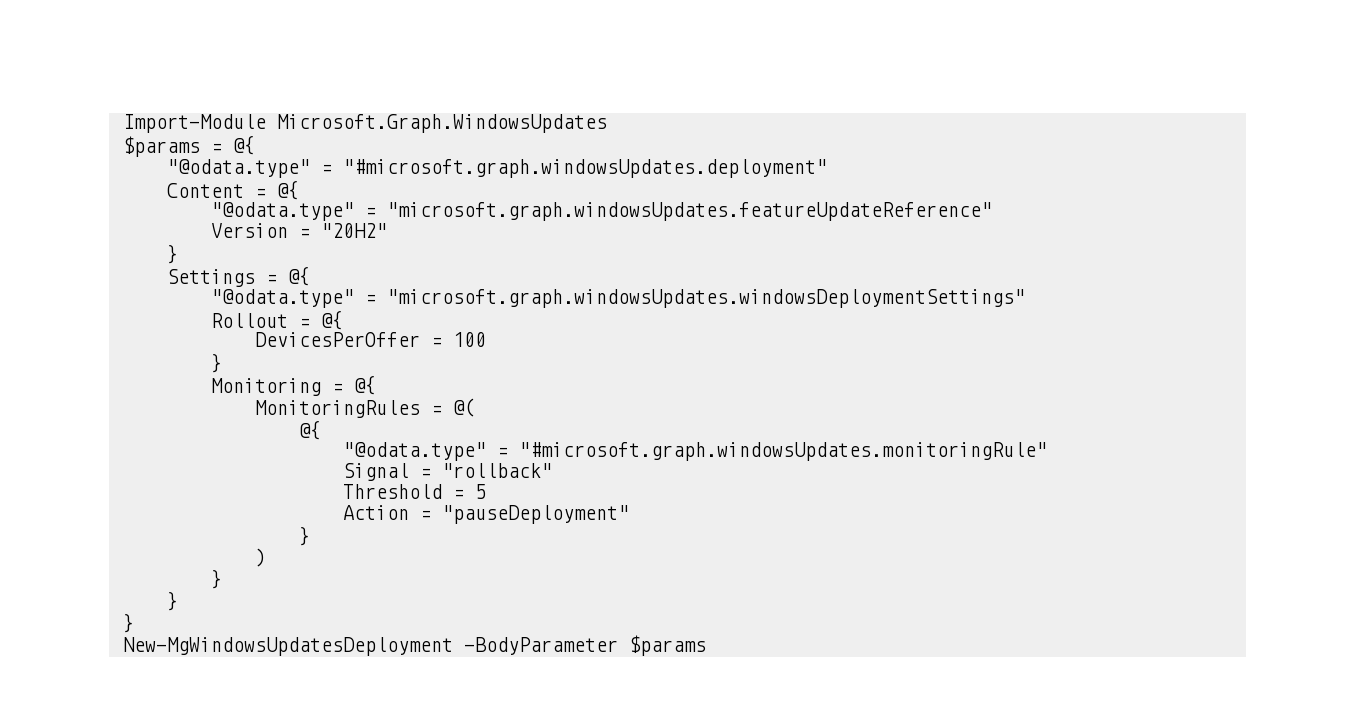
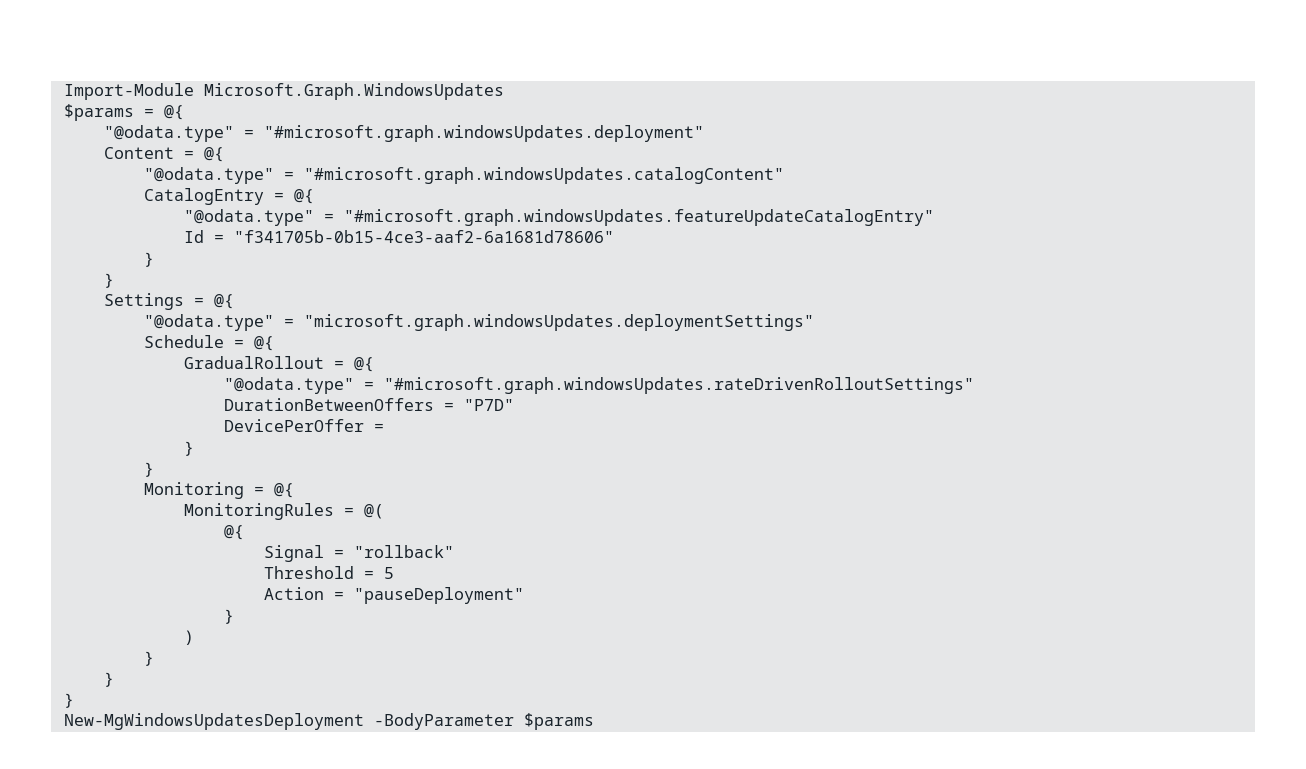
[386,202,992,221] [210,223,387,238] "microsoft.graph.windowsUpdates.featureUpdateReference" // Version = "20H2" -> [303,167,784,184] [143,188,314,205] [183,209,934,226] [183,230,614,243] [143,252,154,267] "#microsoft.graph.windowsUpdates.catalogContent" // CatalogEntry = @{ // "@odata.type" = "#microsoft.graph.windowsUpdates.featureUpdateCatalogEntry" // Id = "f341705b-0b15-4ce3-aaf2-6a1681d78606" // }
[386,289,1025,308] [210,310,343,330] [254,332,486,347] "microsoft.graph.windowsUpdates.windowsDeploymentSettings" // Rollout = @{ // DevicesPerOffer = 100 -> [303,314,814,331] [143,335,274,351] [183,356,374,372] [223,377,974,394] [223,398,514,411] [223,419,384,432] [183,441,194,456] "microsoft.graph.windowsUpdates.deploymentSettings" // Schedule = @{ // GradualRollout = @{ // "@odata.type" = "#microsoft.graph.windowsUpdates.rateDrivenRolloutSettings" // DurationBetweenOffers = "P7D" // DevicePerOffer = // }
[342,442,1047,461] // "@odata.type" = "#microsoft.graph.windowsUpdates.monitoringRule" -> (244, 532) none

